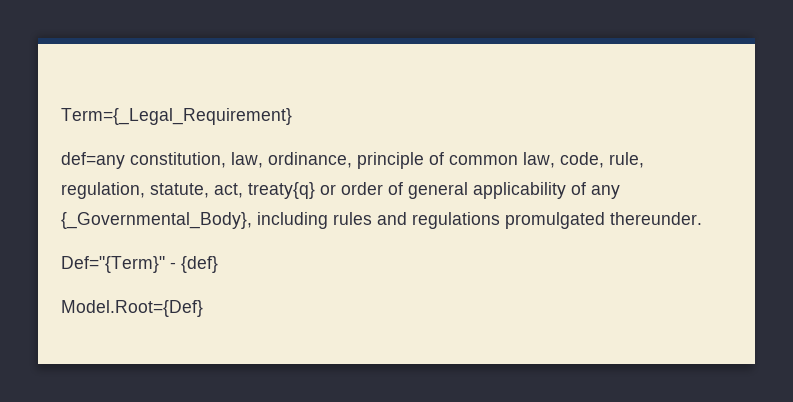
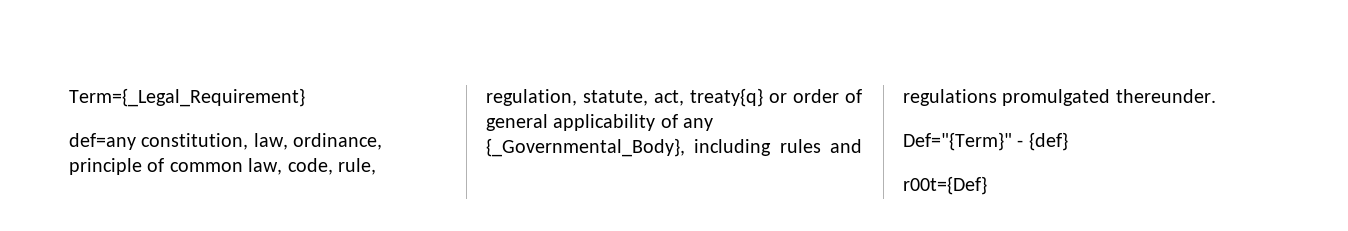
[61,300,203,317] Model.Root={Def} -> [903,176,987,195] r00t={Def}

